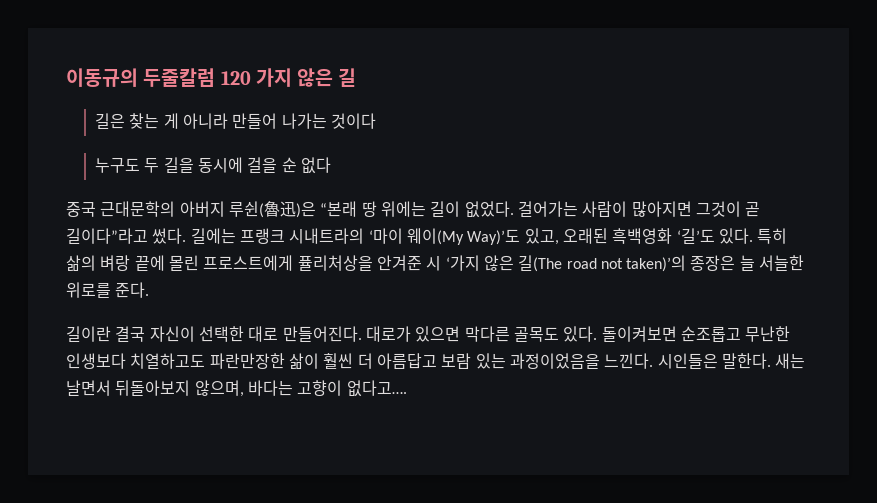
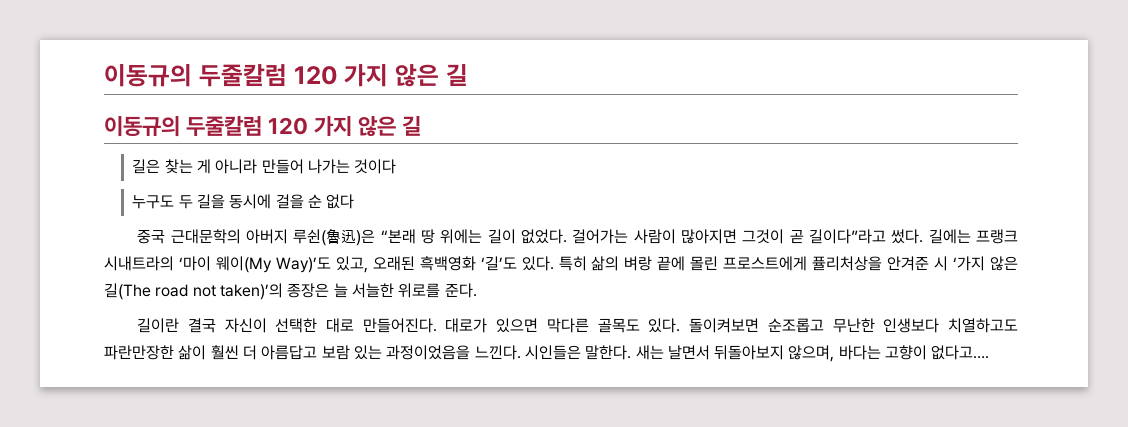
[66,68,357,87] 이동규의 두줄칼럼 120 가지 않은 길 -> [104,64,468,87] [104,116,422,137] 이동규의 두줄칼럼 120 가지 않은 길 // 이동규의 두줄칼럼 120 가지 않은 길

